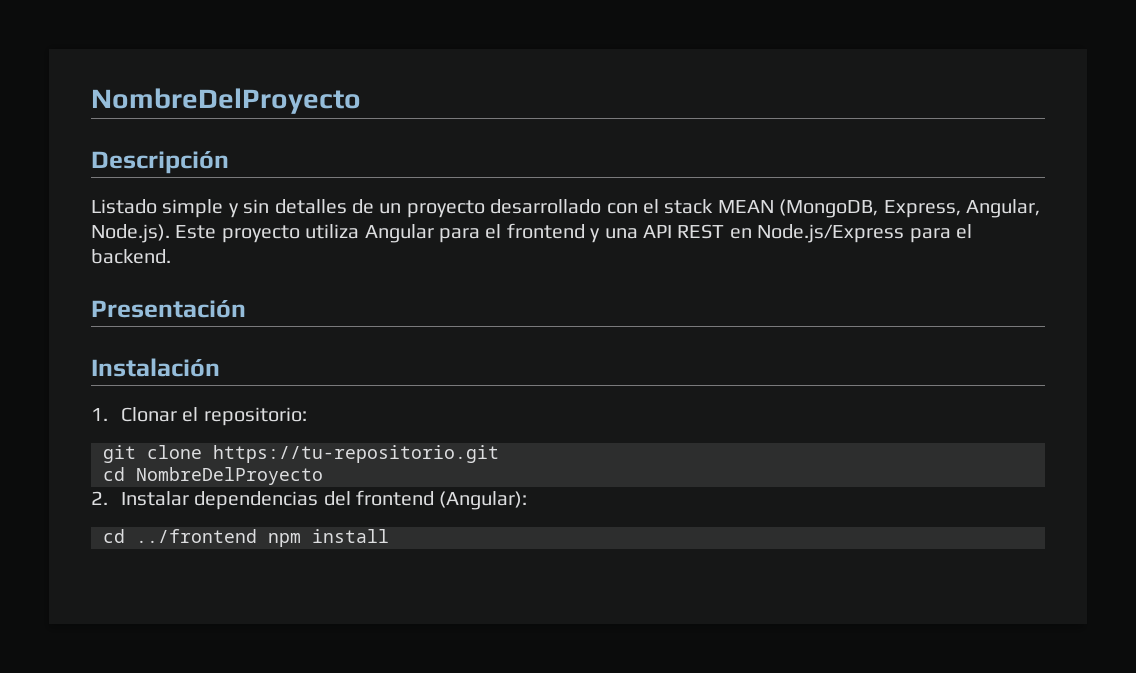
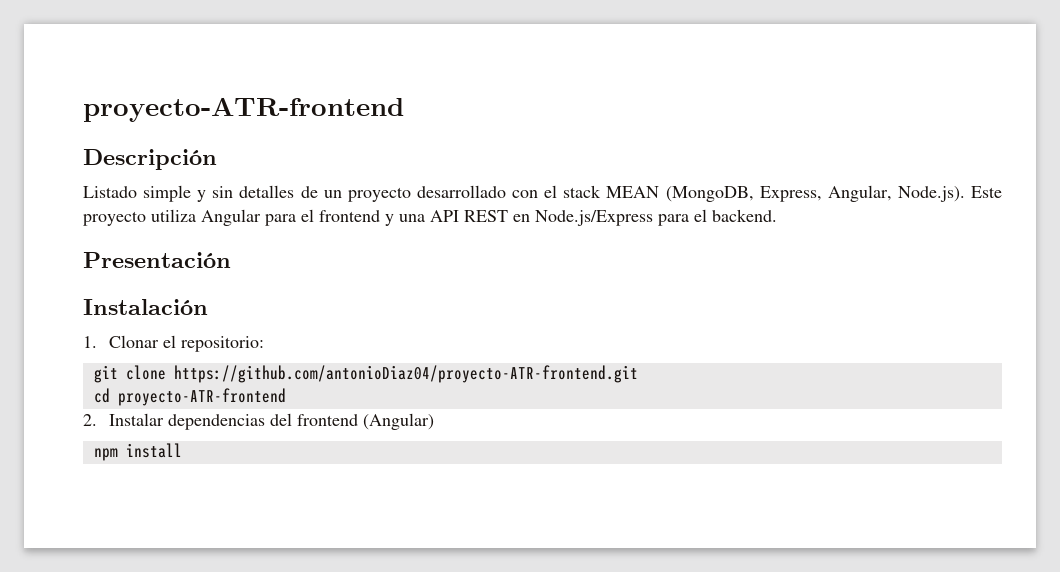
[91,88,361,114] NombreDelProyecto -> [83,97,404,122] proyecto-ATR-frontend
[213,445,499,463] [103,467,323,485] https://tu-repositorio.git // cd NombreDelProyecto -> [173,365,638,383] [93,388,286,406] https://github.com/antonioDiaz04/proyecto-ATR-frontend.git // cd proyecto-ATR-frontend
[439,491,528,510] [103,529,257,543] (Angular): // cd ../frontend -> [363,413,435,430] (Angular) //

